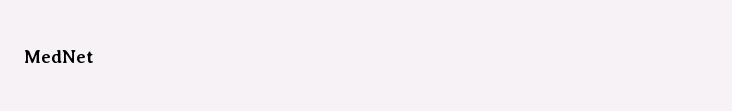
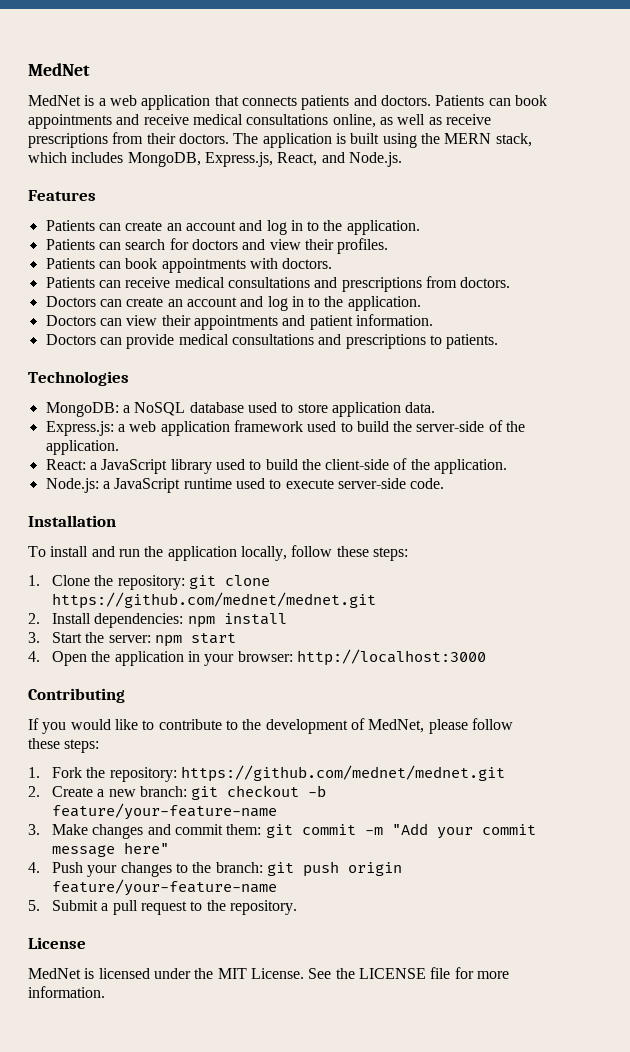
[24,50,94,63] MedNet -> [28,63,90,76] [28,95,547,110] [28,114,491,129] [28,132,532,148] [28,152,402,167] [28,190,96,201] [45,220,420,235] [45,238,389,254] [45,258,333,273] [45,276,511,292] [45,296,421,311] [45,314,433,330] [45,334,499,349] [28,371,129,386] [45,402,436,417] [45,420,526,436] [45,440,119,455] [45,458,508,474] [45,478,445,493] [28,515,116,527] [28,545,408,561] [28,575,270,590] [51,592,376,609] [28,613,287,628] [28,632,236,647] [28,649,486,666] [28,688,125,703] [28,718,513,734] [28,738,100,753] [28,765,505,782] [28,785,327,800] [51,803,277,820] [28,823,536,839] [51,842,169,857] [28,861,402,877] [51,879,277,896] [28,900,297,915] [28,937,86,949] [28,967,509,979] [28,986,105,998] MedNet // MedNet is a web application that connects patients and doctors. Patients can book appointments and receive medical consultations online, as well as receive prescriptions from their doctors. The application is built using the MERN stack, which includes MongoDB, Express.js, React, and Node.js. // Features // Patients can create an account and log in to the application. // Patients can search for doctors and view their profiles. // Patients can book appointments with doctors. // Patients can receive medical consultations and prescriptions from doctors. // Doctors can create an account and log in to the application. // Doctors can view their appointments and patient information. // Doctors can provide medical consultations and prescriptions to patients. // Technologies // MongoDB: a NoSQL database used to store application data. // Express.js: a web application framework used to build the server-side of the application. // React: a JavaScript library used to build the client-side of the application. // Node.js: a JavaScript runtime used to execute server-side code. // Installation // To install and run the application locally, follow these steps: // 1. Clone the repository: git clone https://github.com/mednet/mednet.git // 2. Install dependencies: npm install // 3. Start the server: npm start // 4. Open the application in your browser: http://localhost:3000 // Contributing // If you would like to contribute to the development of MedNet, please follow these steps: // 1. Fork the repository: https://github.com/mednet/mednet.git // 2. Create a new branch: git checkout -b feature/your-feature-name // 3. Make changes and commit them: git commit -m "Add your commit message here" // 4. Push your changes to the branch: git push origin feature/your-feature-name // 5. Submit a pull request to the repository. // License // MedNet is licensed under the MIT License. See the LICENSE file for more information.

